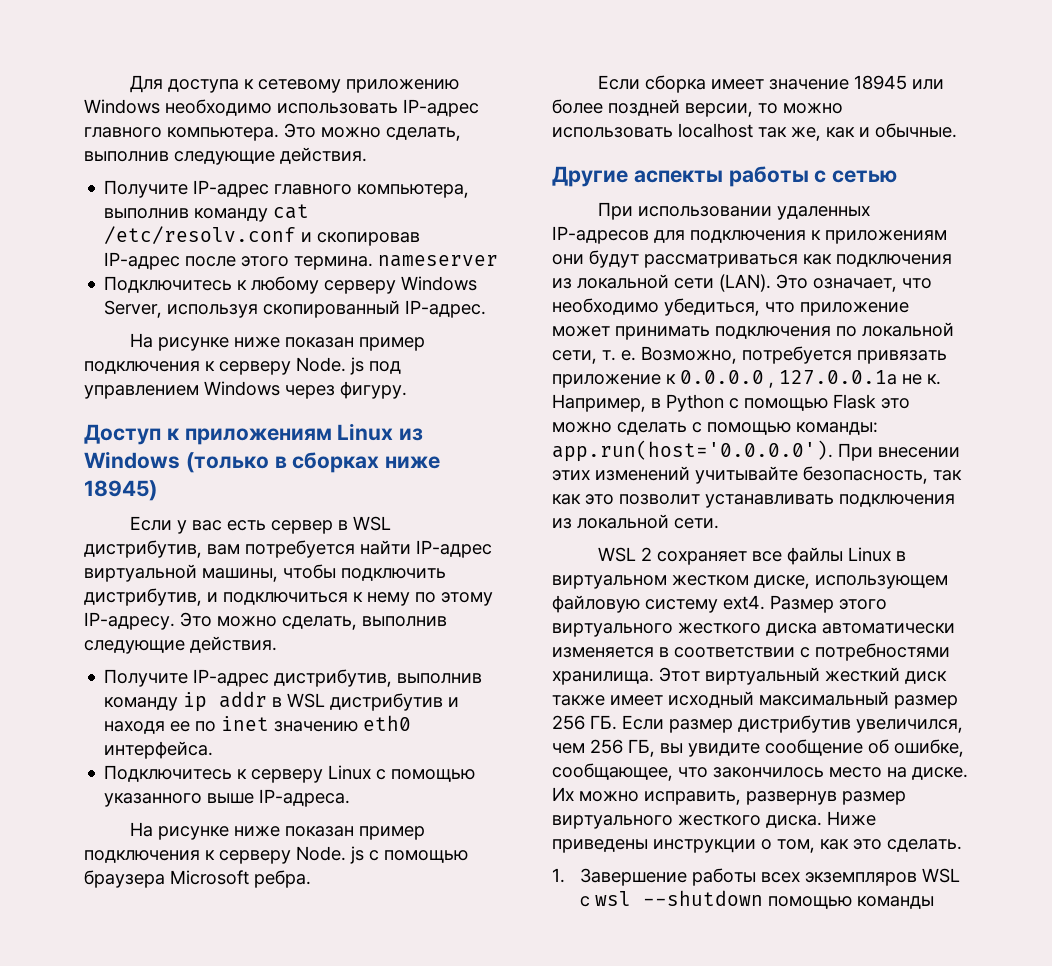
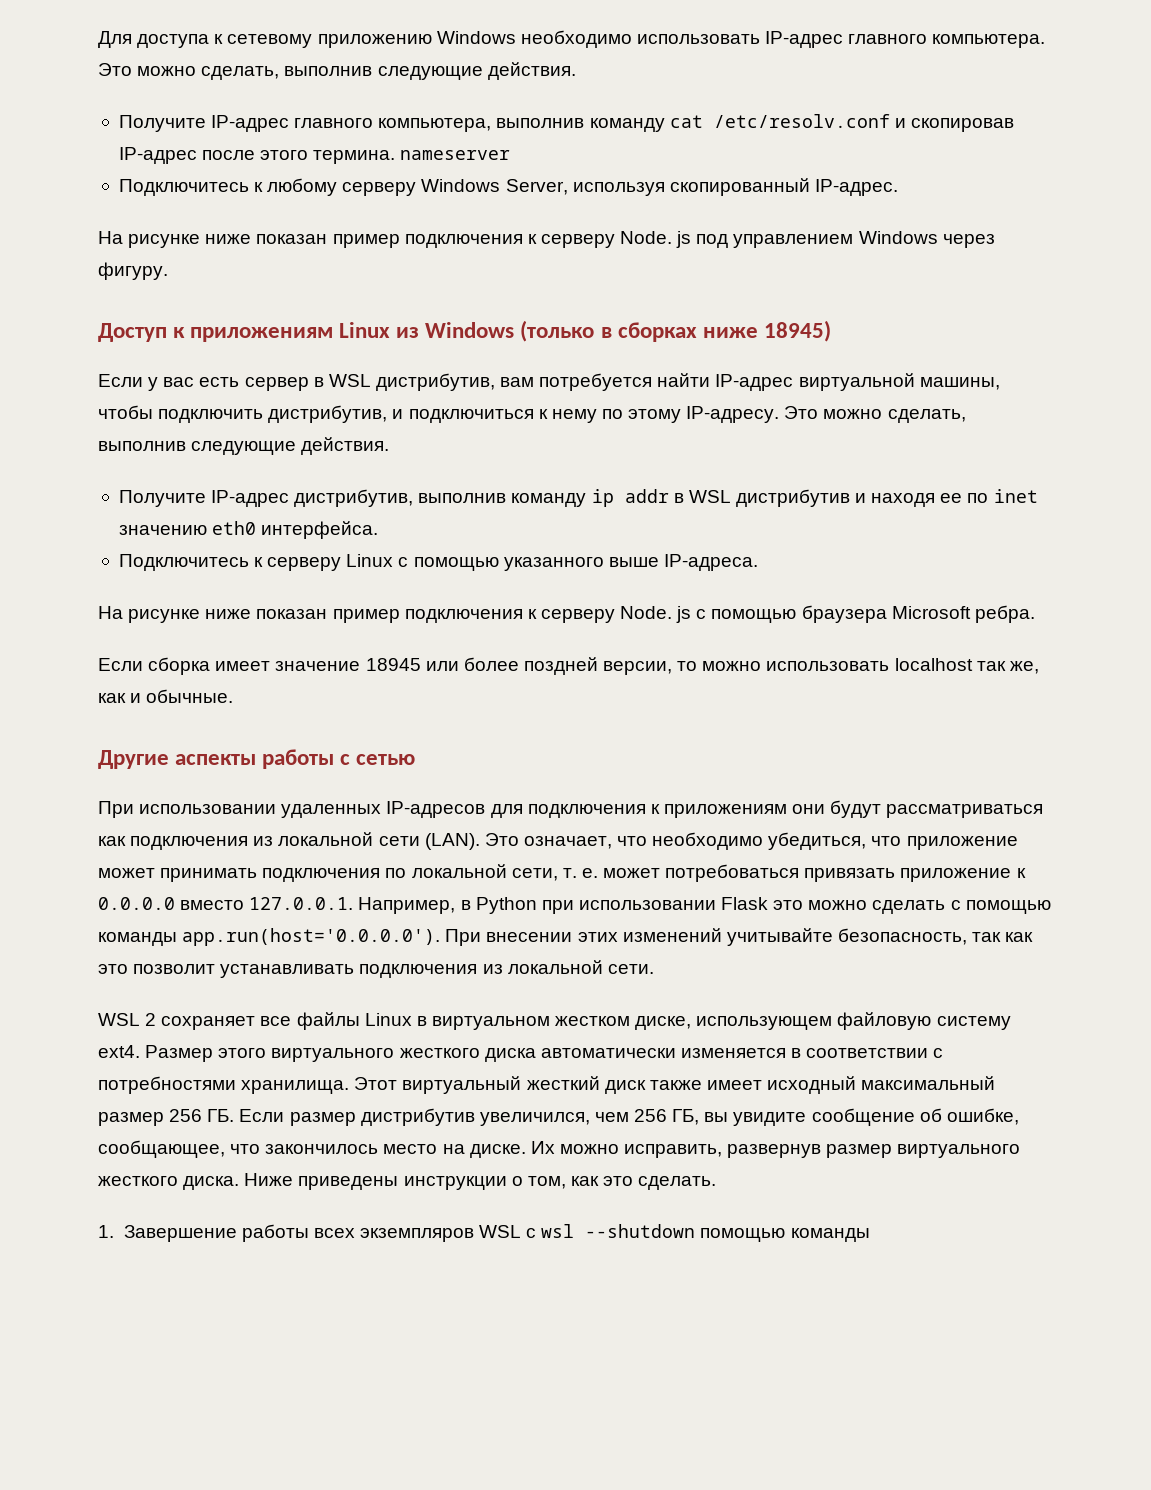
[641,346,852,364] Возможно, потребуется -> [603,864,800,882] может потребоваться
[769,370,941,388] , 127.0.0.1а не к. -> [180,897,354,910] вместо 127.0.0.1.
[729,398,828,411] с помощью -> [541,900,716,914] при использовании
[796,422,878,435] команды: -> [98,932,177,946] команды

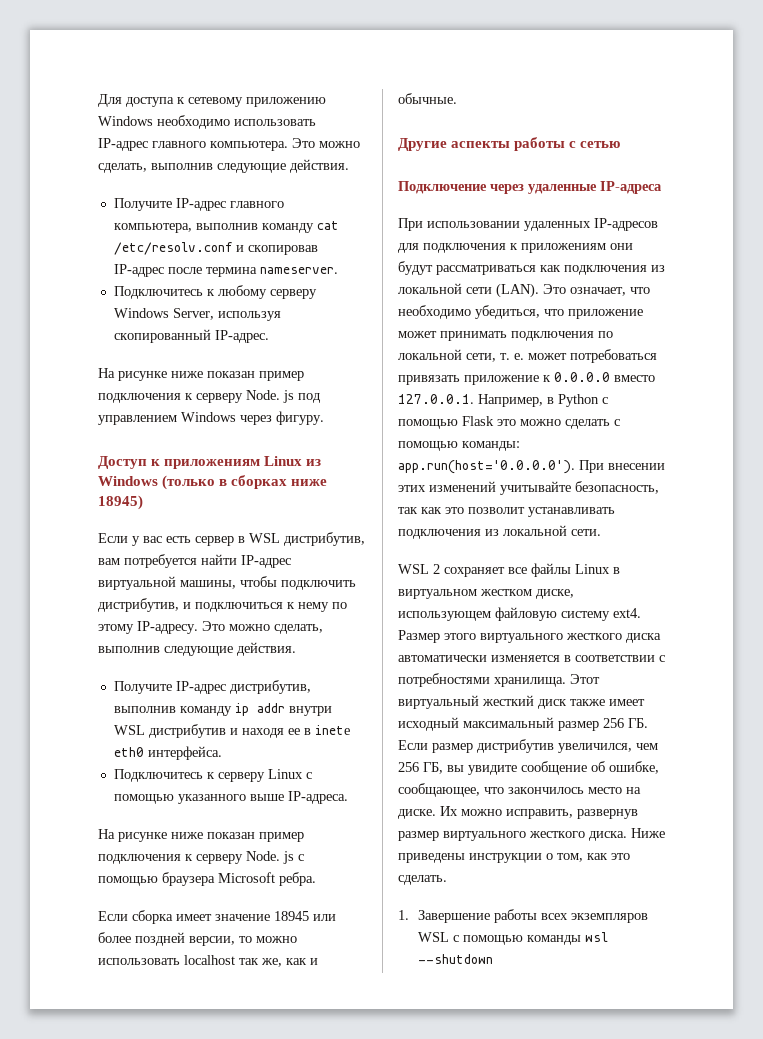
[260,150,511,164] этого термина. nameserver -> [205,267,338,277] термина nameserver.
[673,493,684,503] в -> [288,706,332,716] внутри
[967,489,1038,503] [118,525,207,535] по inet значению -> [303,725,350,735] в inetе
(416, 759) none -> [398,181,662,194] // Подключение через удаленные IP-адреса
[541,900,716,914] при использовании -> [602,397,608,404] [398,419,458,429] с помощью
[98,932,177,946] команды -> [462,441,520,451] команды:
[541,1224,870,1242] wsl --shutdown помощью команды -> [462,932,608,945] [417,954,493,964] помощью команды wsl --shutdown

